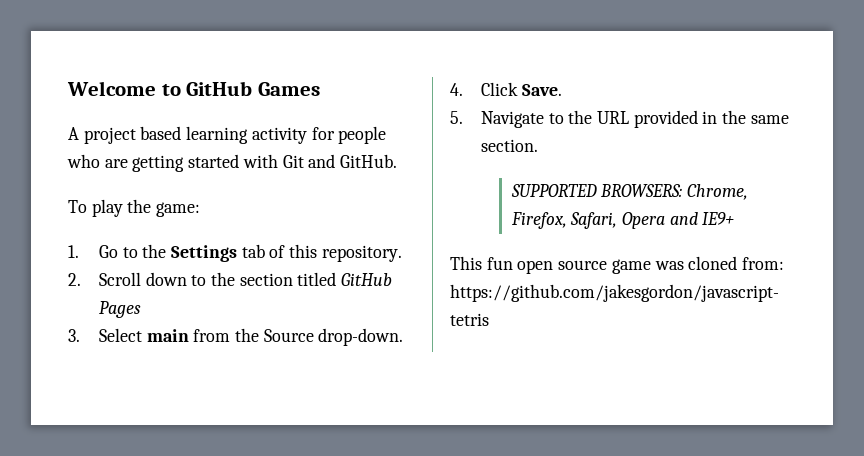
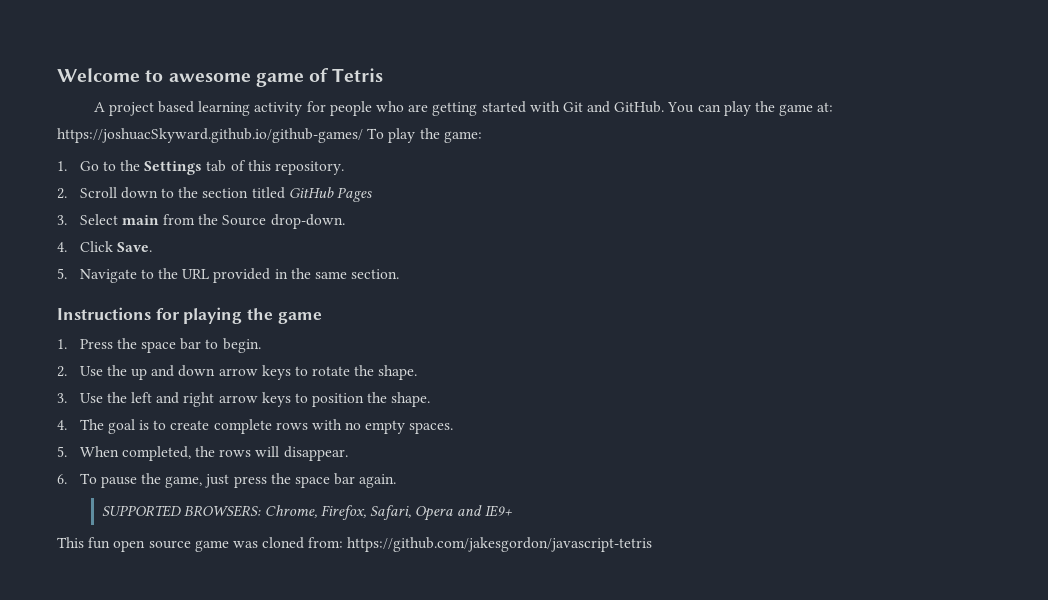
[186,81,320,96] GitHub Games -> [168,68,384,87] awesome game of Tetris
(398, 161) // -> [667,101,834,116] [57,128,363,143] You can play the game at: https://joshuacSkyward.github.io/github-games/
(538, 145) none -> [57,307,322,324] [57,338,261,353] [57,365,418,380] [57,392,431,407] [57,419,454,434] [57,446,348,461] [57,473,397,488] // Instructions for playing the game // 1. Press the space bar to begin. // 2. Use the up and down arrow keys to rotate the shape. // 3. Use the left and right arrow keys to position the shape. // 4. The goal is to create complete rows with no empty spaces. // 5. When completed, the rows will disappear. // 6. To pause the game, just press the space bar again.

